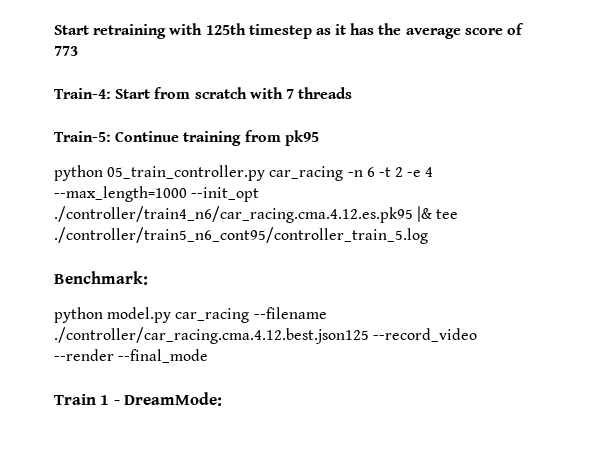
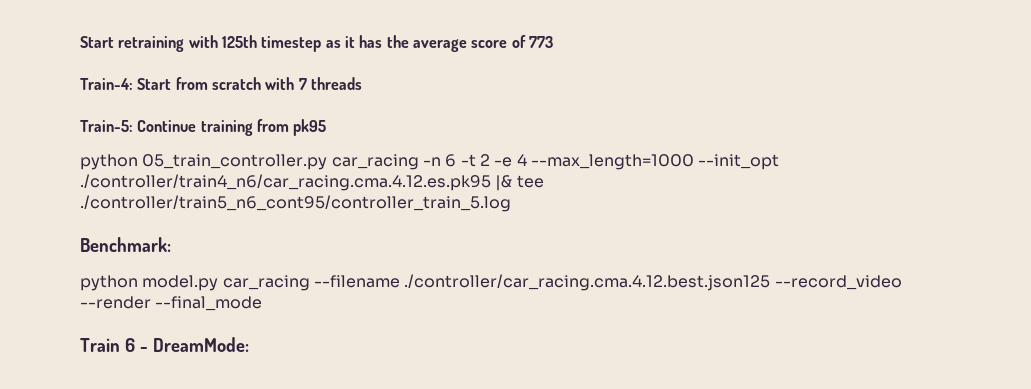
[100,395,110,405] 1 -> [124,338,135,352] 6

